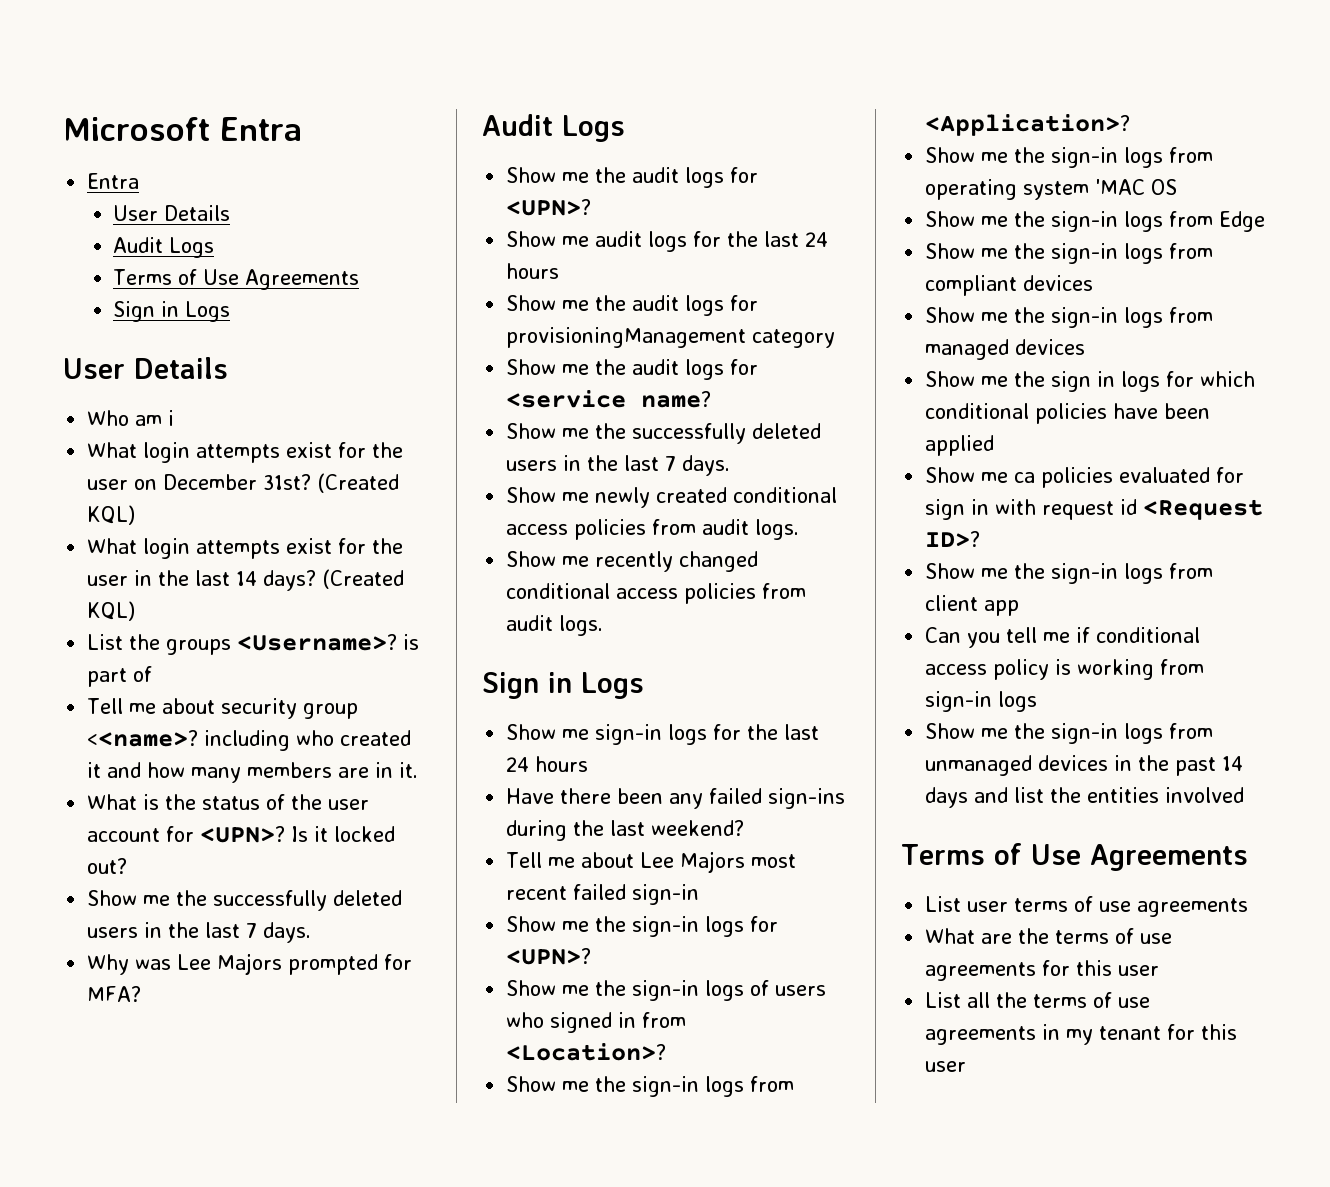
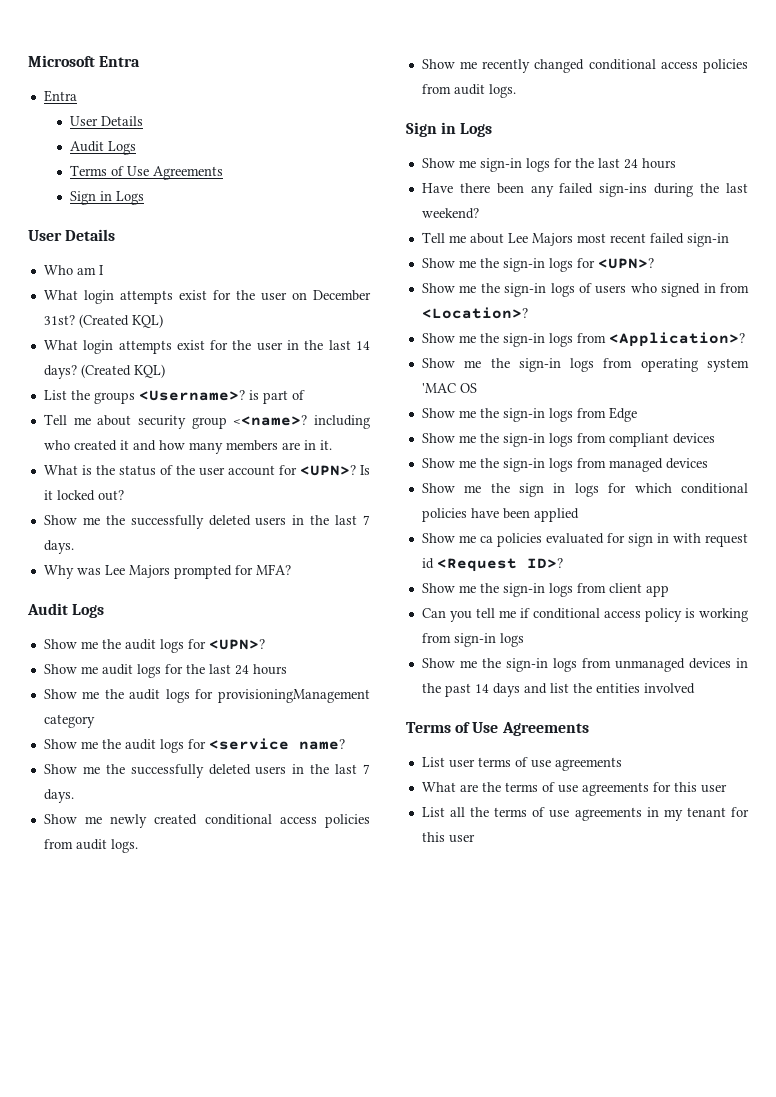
[168,410,175,426] i -> [98,265,104,275] I

